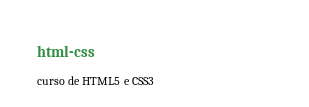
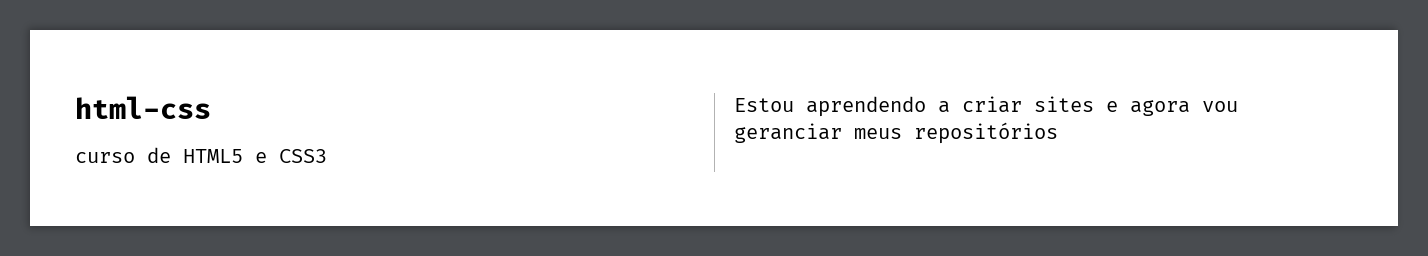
(154, 81) none -> [734,96,1238,117] [734,122,1058,144] // Estou aprendendo a criar sites e agora vou geranciar meus repositórios

